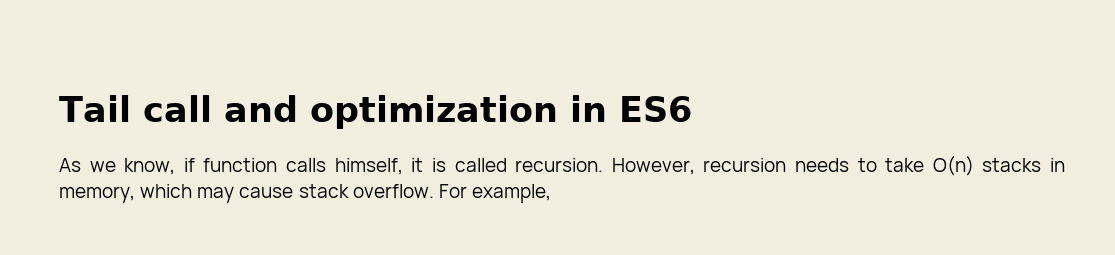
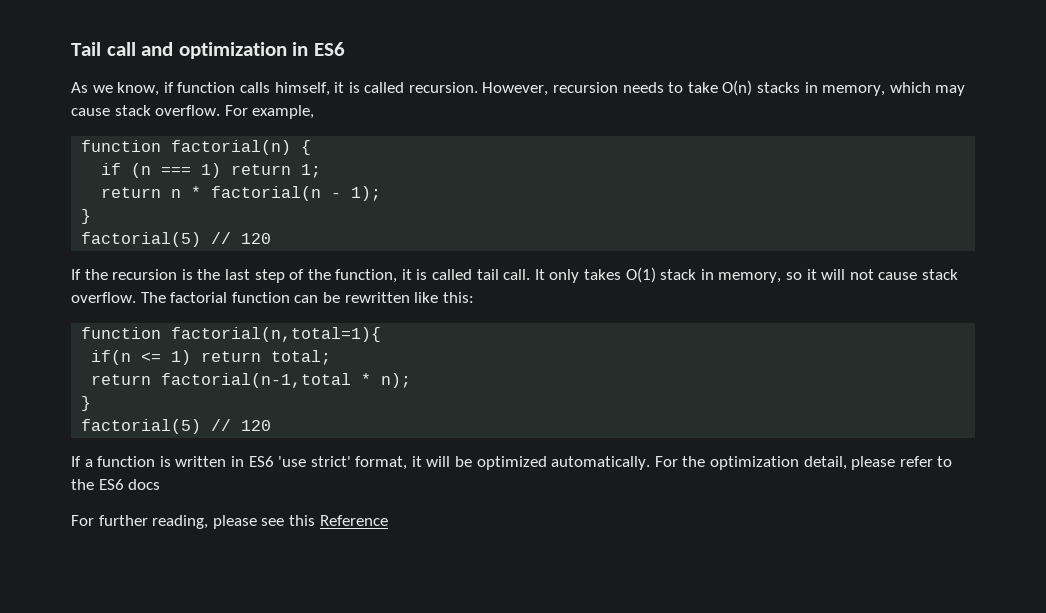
(551, 193) none -> [81,140,312,155] [101,163,322,178] [101,186,382,201] [81,209,92,224] [81,232,272,247] [71,267,958,283] [71,292,474,303] [81,327,382,342] [91,350,332,365] [91,373,412,388] [81,396,92,411] [81,419,272,434] [71,456,953,470] [71,479,161,490] [71,515,388,529] // function factorial(n) { // if (n === 1) return 1; // return n * factorial(n - 1); // } // factorial(5) // 120 // If the recursion is the last step of the function, it is called tail call. It only takes O(1) stack in memory, so it will not cause stack overflow. The factorial function can be rewritten like this: // function factorial(n,total=1){ // if(n <= 1) return total; // return factorial(n-1,total * n); // } // factorial(5) // 120 // If a function is written in ES6 'use strict' format, it will be optimized automatically. For the optimization detail, please refer to the ES6 docs // For further reading, please see this Reference

